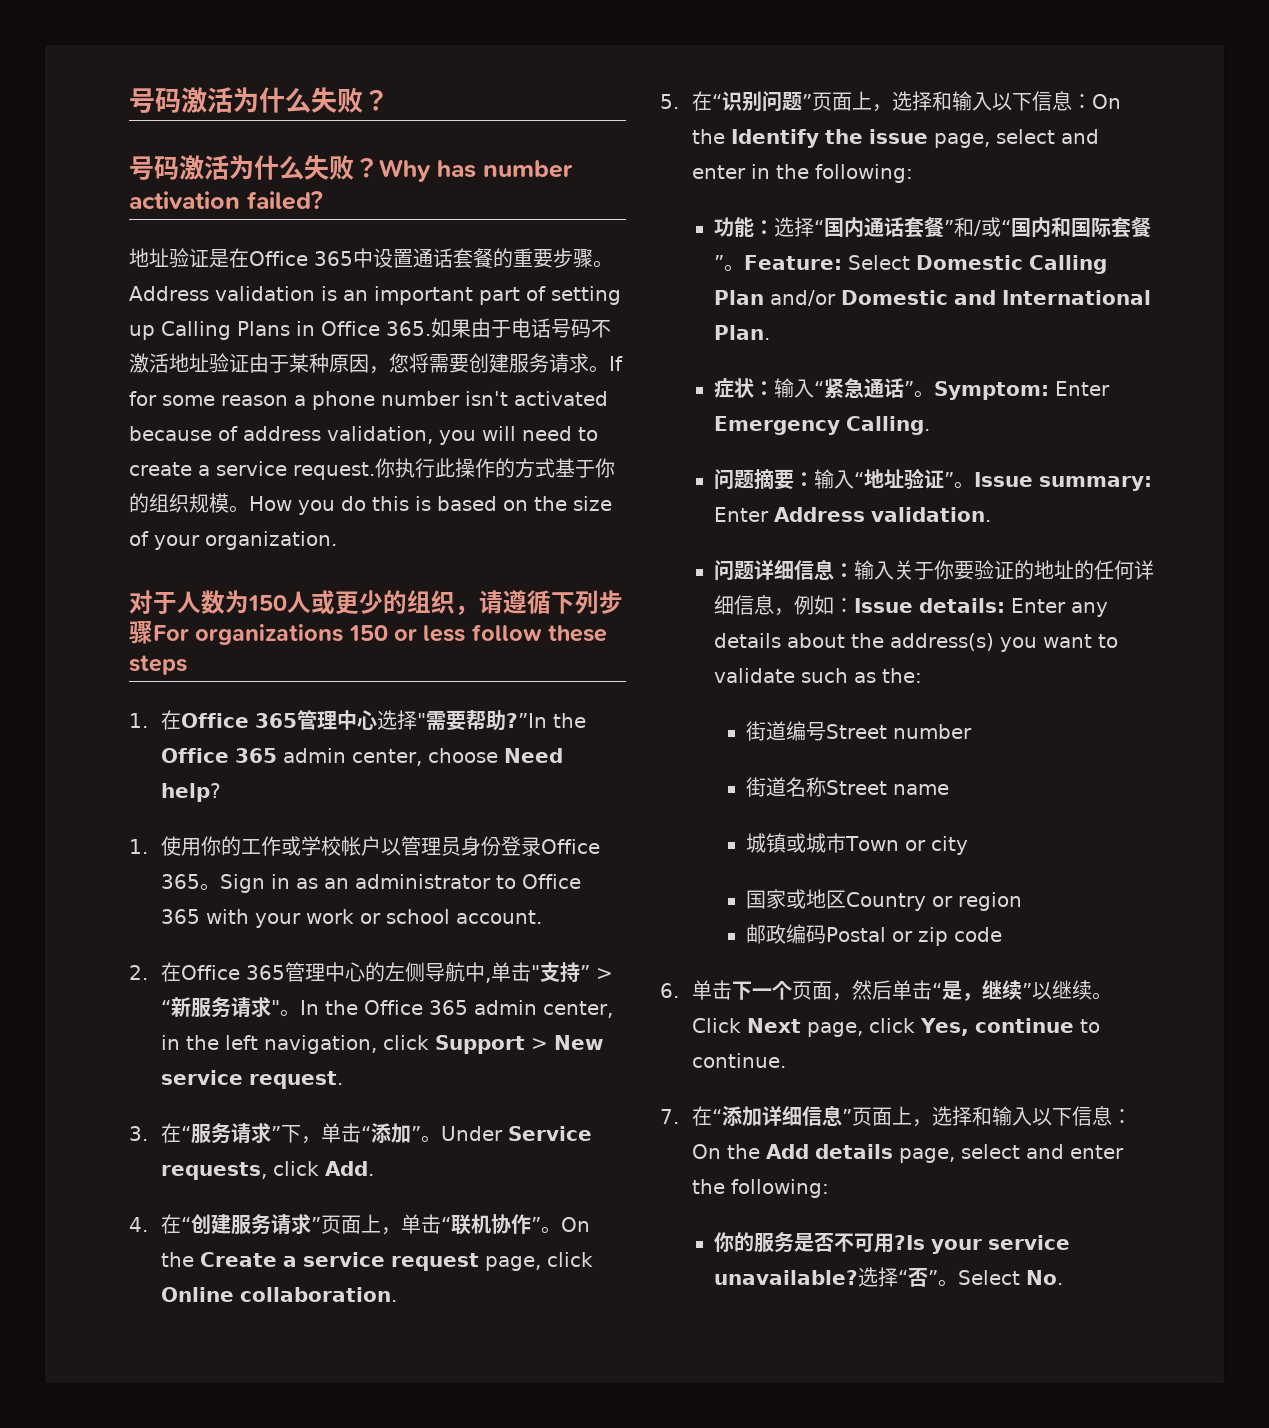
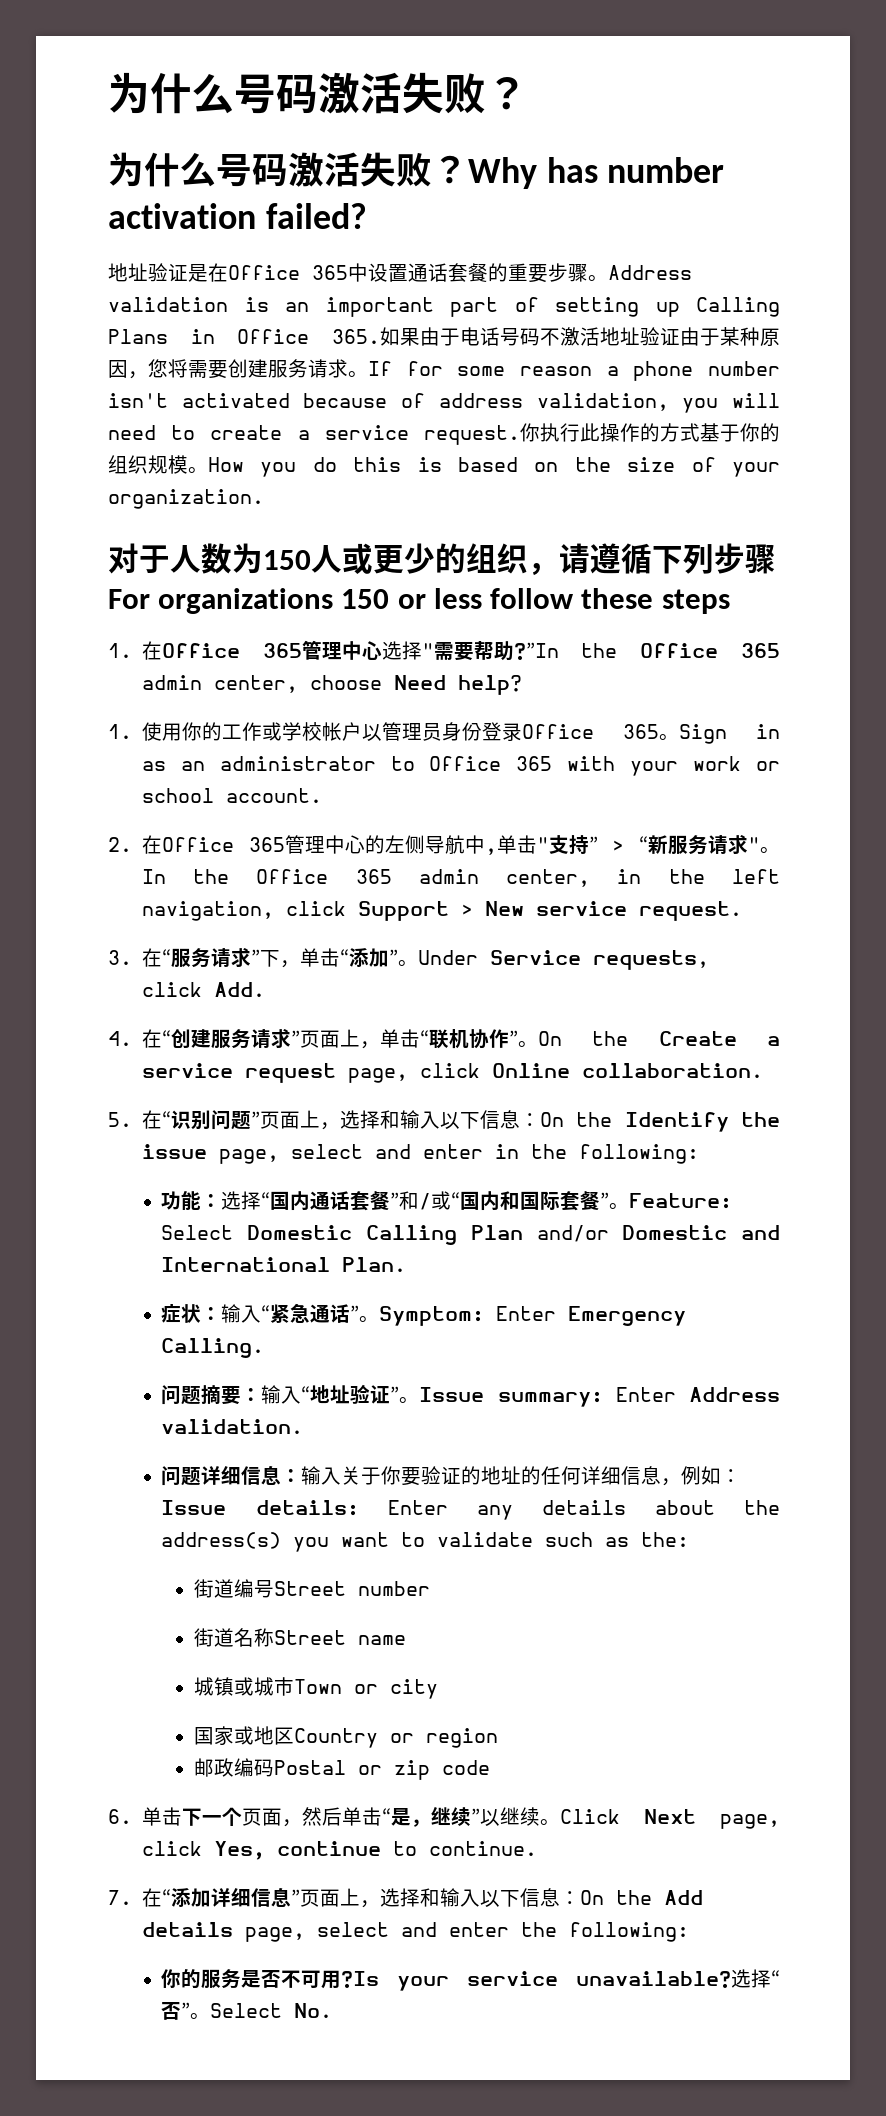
[129,87,311,113] 号码激活为什么 -> [108,72,402,114] 为什么号码激活
[129,155,304,180] 号码激活为什么 -> [108,152,360,187] 为什么号码激活

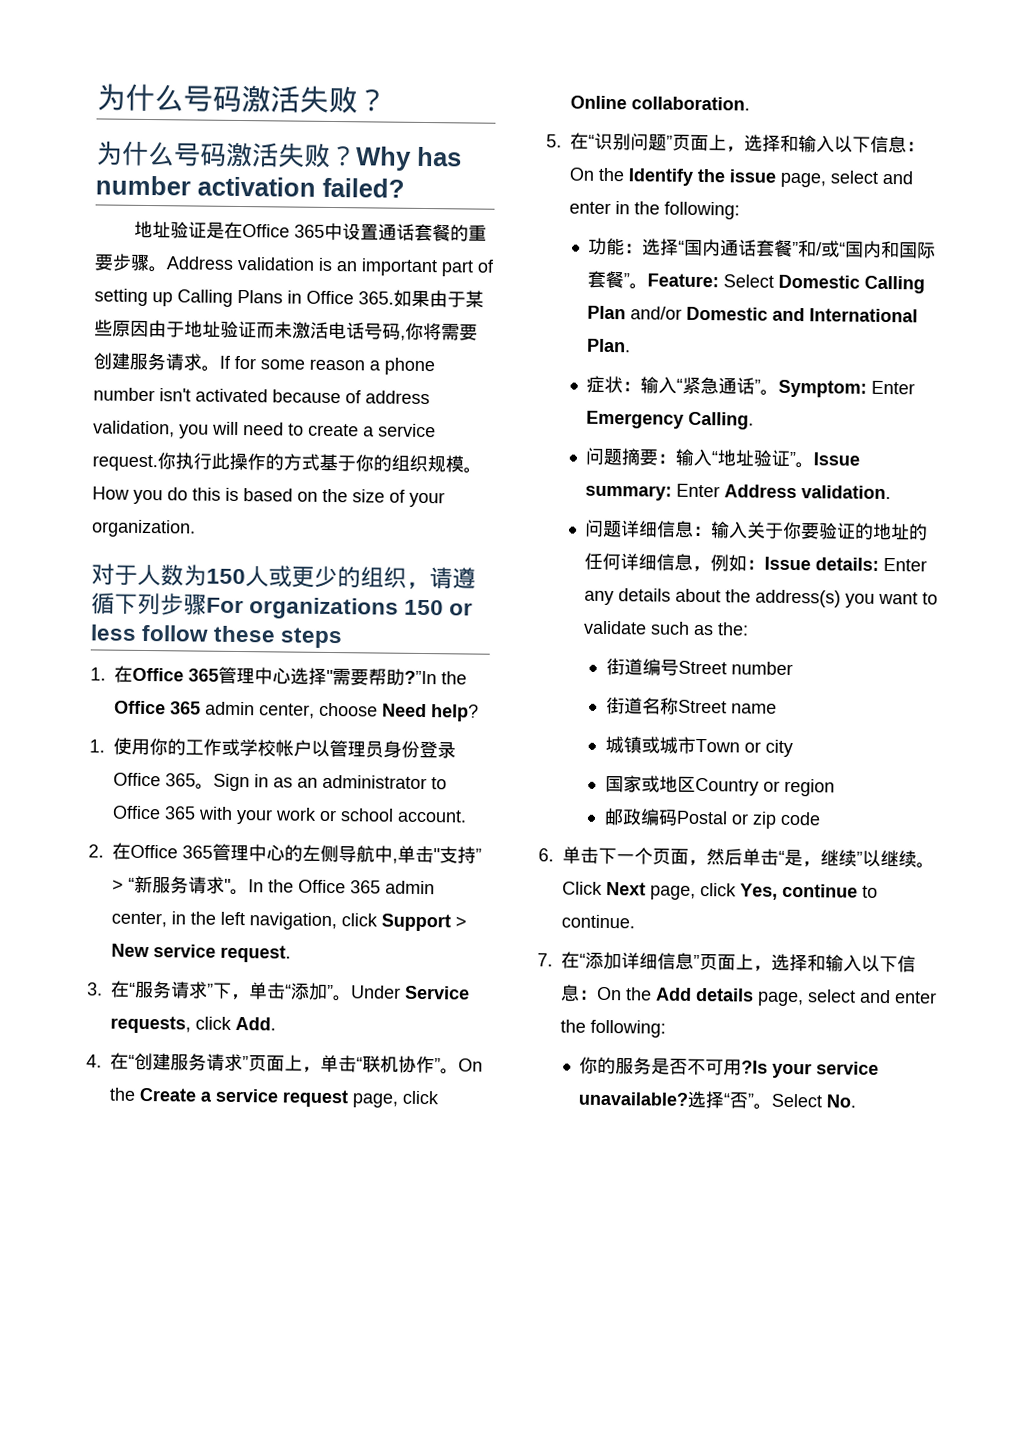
[460,327,780,346] [108,359,168,379] 电话号码不激活地址验证由于某种原因，您 -> [465,290,484,308] [94,319,424,341] 某些原因由于地址验证而未激活电话号码,你

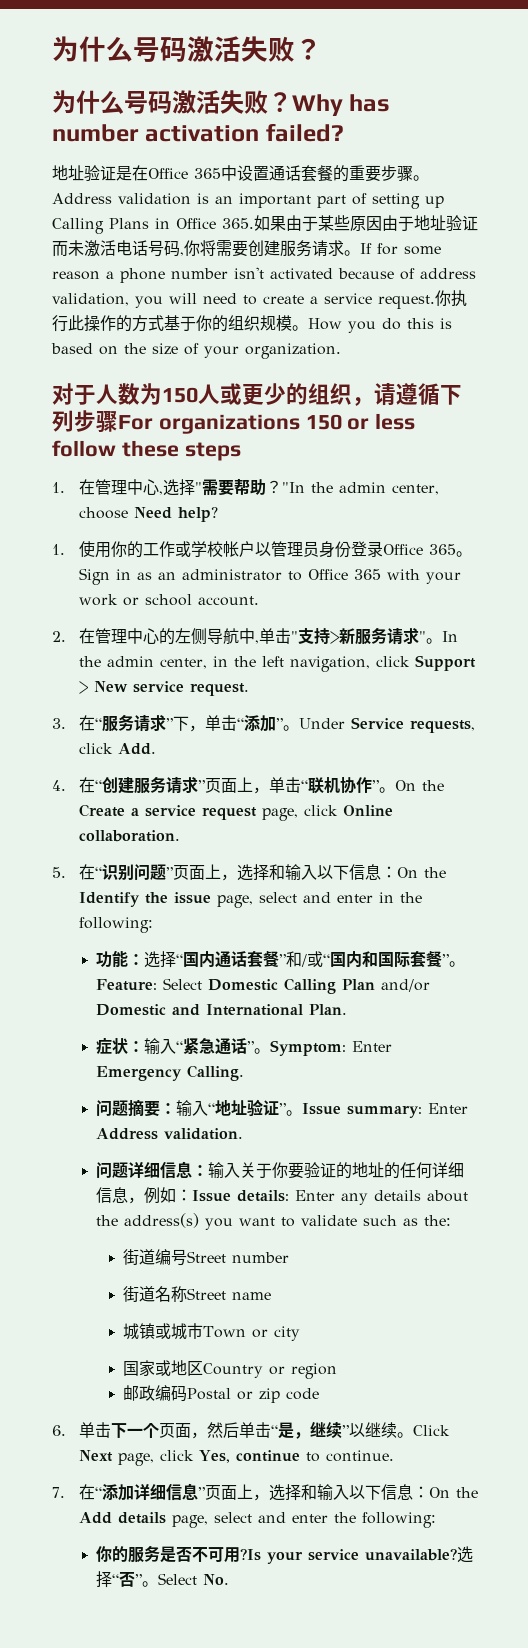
[132,666,291,685] Office 365管理中心 -> [94,479,163,495] 管理中心,
[404,670,467,685] [114,700,201,715] ?”In the Office 365 -> [265,480,333,494] ？"In the
[130,844,213,859] Office 365 -> (95, 636) none
[475,848,482,862] [112,877,135,891] ” > “ -> [329,631,339,644] >
[298,879,381,894] Office 365 -> (101, 661) none

